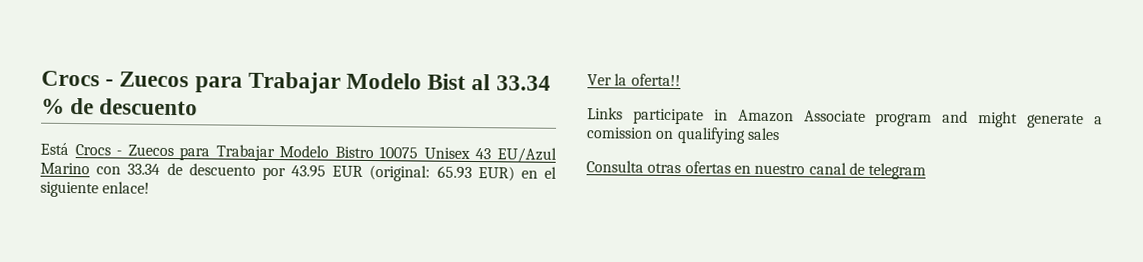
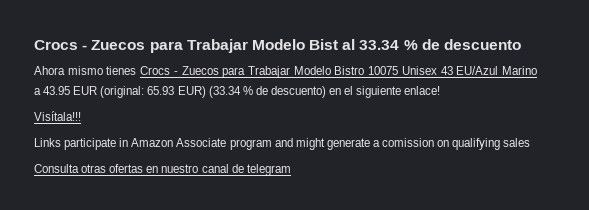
[40,142,69,155] Está -> [34,66,137,75] Ahora mismo tienes
[96,162,286,181] con 33.34 de descuento por -> [34,88,41,95] a
(515, 174) none -> [208,86,326,98] (33.34 % de descuento)
[587,73,681,87] Ver la oferta!! -> [34,111,81,121] Visítala!!!

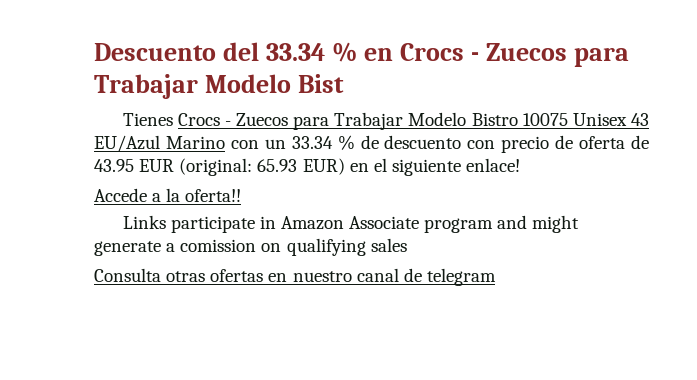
(34, 45) none -> [94,42,394,62] Descuento del 33.34 % en
[342,39,522,50] [34,66,137,75] al 33.34 % de descuento // Ahora mismo tienes -> [122,113,173,126] // Tienes
[34,88,41,95] a -> [230,135,649,153] con un 33.34 % de descuento con precio de oferta de
[208,86,326,98] (33.34 % de descuento) -> (345, 166) none
[34,111,81,121] Visítala!!! -> [94,188,242,202] Accede a la oferta!!

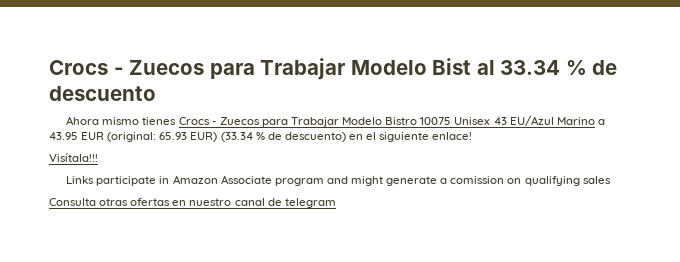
[94,42,394,62] Descuento del 33.34 % en -> (49, 67) none
[122,113,173,126] // Tienes -> [476,60,618,75] [49,86,156,101] [66,116,177,125] al 33.34 % de descuento // Ahora mismo tienes
[230,135,649,153] con un 33.34 % de descuento con precio de oferta de -> [597,119,605,125] a
(345, 166) none -> [220,132,346,142] (33.34 % de descuento)
[94,188,242,202] Accede a la oferta!! -> [49,153,98,162] Visítala!!!

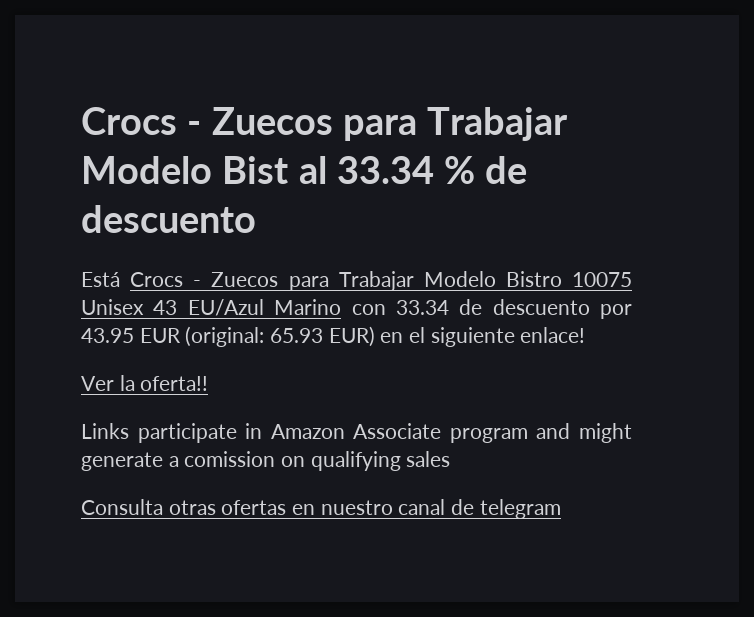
[66,116,177,125] Ahora mismo tienes -> [81,272,120,287] Está
[597,119,605,125] a -> [351,299,632,319] con 33.34 de descuento por
[220,132,346,142] (33.34 % de descuento) -> (375, 336) none
[49,153,98,162] Visítala!!! -> [81,375,209,391] Ver la oferta!!

